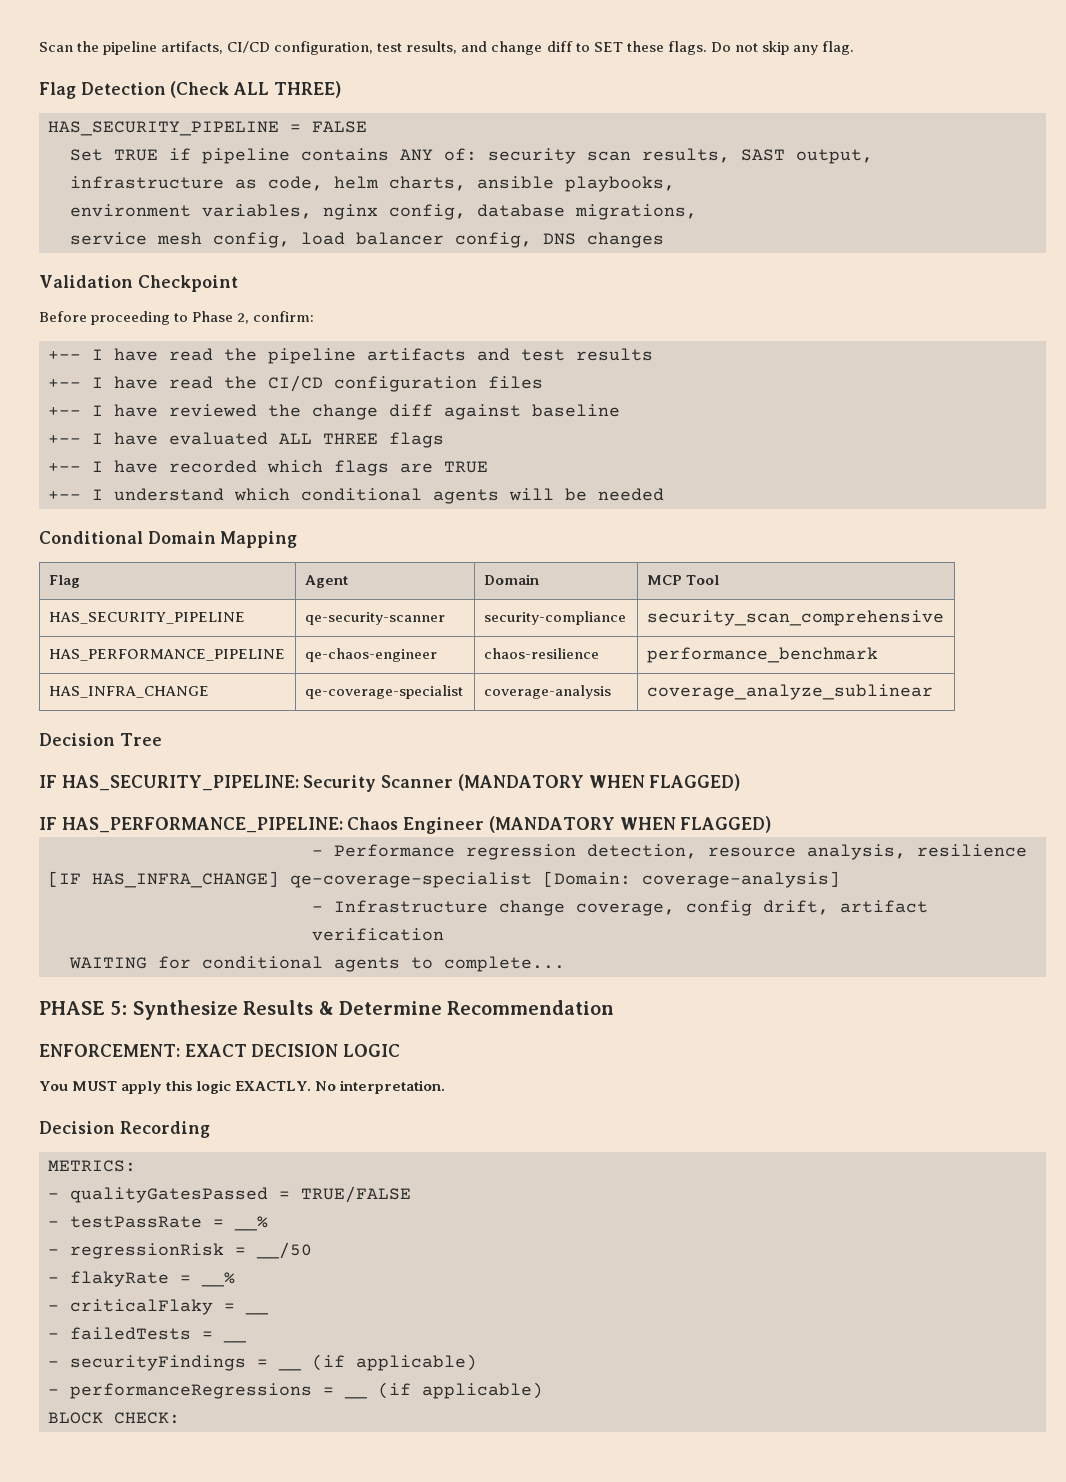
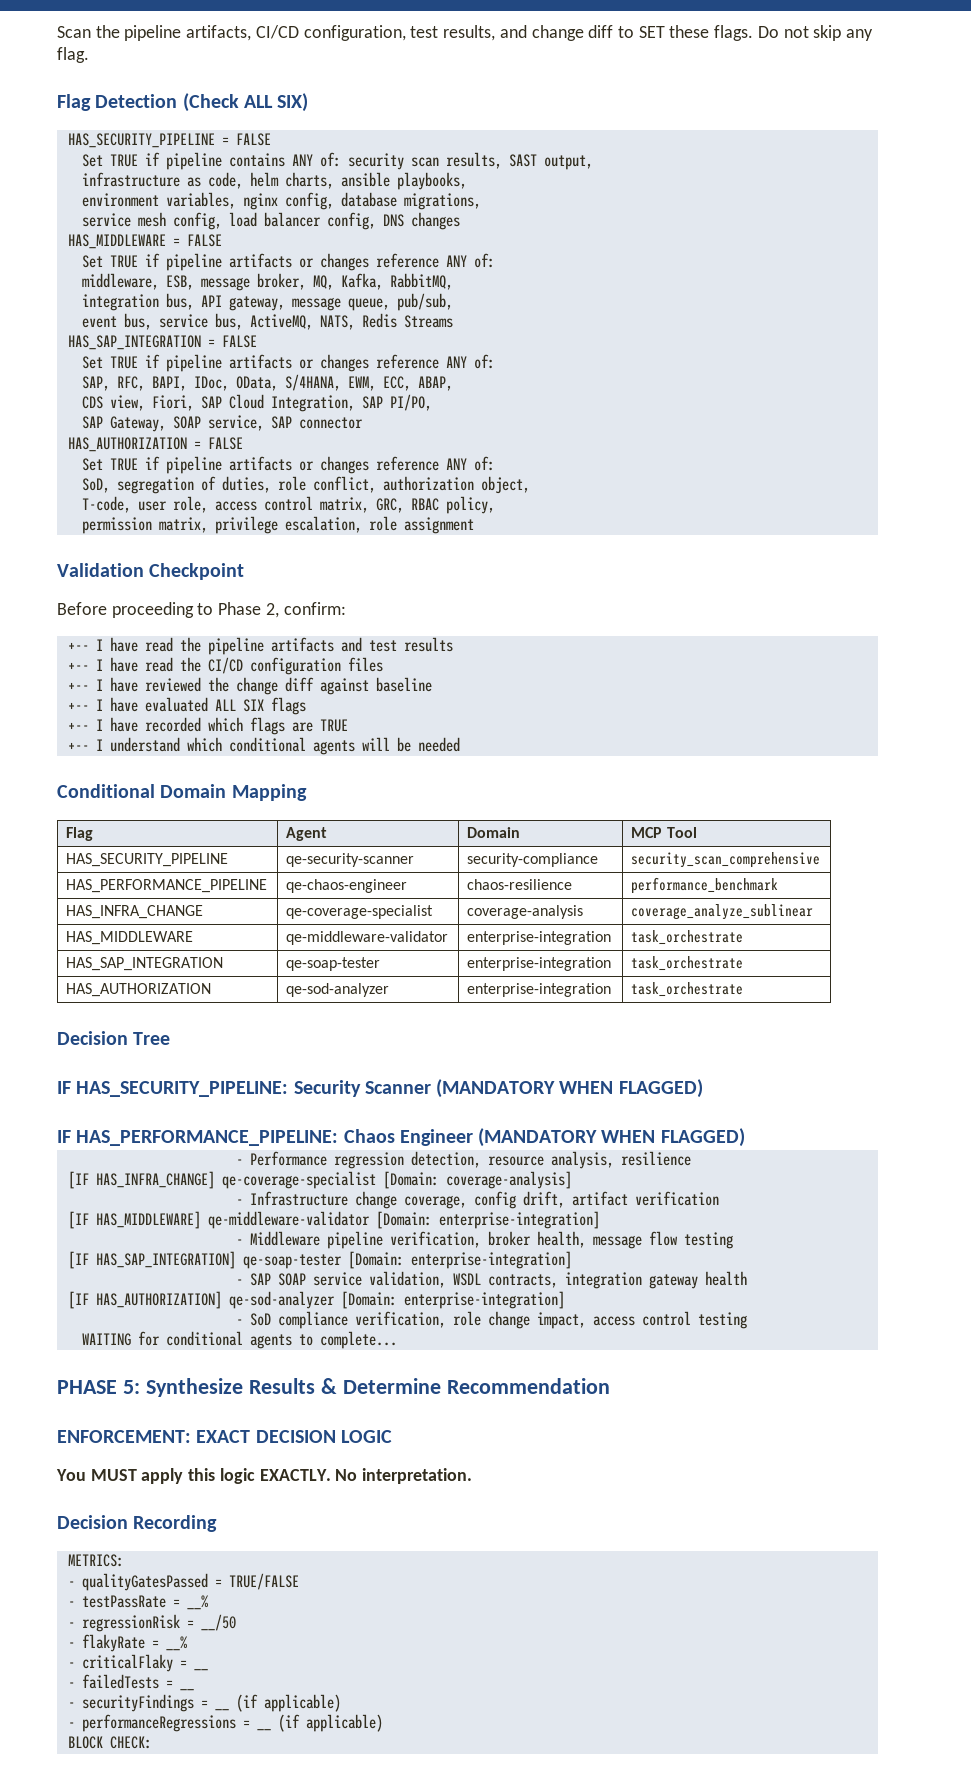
[273,81,341,98] THREE) -> [277,93,309,112] SIX)
(664, 240) none -> [67,234,222,249] [81,253,495,271] [81,273,453,291] [81,293,453,311] [81,313,453,330] [67,335,257,350] [81,354,495,372] [81,374,453,391] [81,394,432,412] [81,415,363,432] [67,437,243,452] [81,456,495,474] [81,476,530,494] [81,496,495,514] [81,516,474,534] // HAS_MIDDLEWARE = FALSE // Set TRUE if pipeline artifacts or changes reference ANY of: // middleware, ESB, message broker, MQ, Kafka, RabbitMQ, // integration bus, API gateway, message queue, pub/sub, // event bus, service bus, ActiveMQ, NATS, Redis Streams // HAS_SAP_INTEGRATION = FALSE // Set TRUE if pipeline artifacts or changes reference ANY of: // SAP, RFC, BAPI, IDoc, OData, S/4HANA, EWM, ECC, ABAP, // CDS view, Fiori, SAP Cloud Integration, SAP PI/PO, // SAP Gateway, SOAP service, SAP connector // HAS_AUTHORIZATION = FALSE // Set TRUE if pipeline artifacts or changes reference ANY of: // SoD, segregation of duties, role conflict, authorization object, // T-code, user role, access control matrix, GRC, RBAC policy, // permission matrix, privilege escalation, role assignment
[323,433,378,444] THREE -> [242,699,264,712] SIX
(933, 692) none -> [66,931,194,945] [286,931,449,945] [467,931,612,945] [631,930,744,945] [66,957,224,971] [286,957,381,971] [467,957,612,971] [631,956,744,971] [66,983,212,997] [286,983,390,997] [467,983,612,997] [631,982,744,997] // HAS_MIDDLEWARE | qe-middleware-validator | enterprise-integration | task_orchestrate // HAS_SAP_INTEGRATION | qe-soap-tester | enterprise-integration | task_orchestrate // HAS_AUTHORIZATION | qe-sod-analyzer | enterprise-integration | task_orchestrate
(444, 934) none -> [67,1211,600,1229] [235,1231,733,1249] [67,1251,572,1269] [235,1271,747,1289] [67,1291,565,1309] [235,1311,747,1329] // [IF HAS_MIDDLEWARE] qe-middleware-validator [Domain: enterprise-integration] // - Middleware pipeline verification, broker health, message flow testing // [IF HAS_SAP_INTEGRATION] qe-soap-tester [Domain: enterprise-integration] // - SAP SOAP service validation, WSDL contracts, integration gateway health // [IF HAS_AUTHORIZATION] qe-sod-analyzer [Domain: enterprise-integration] // - SoD compliance verification, role change impact, access control testing

